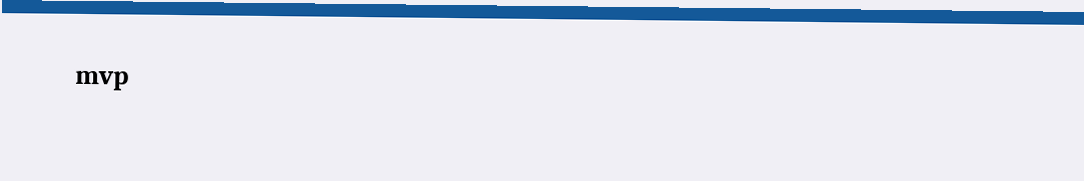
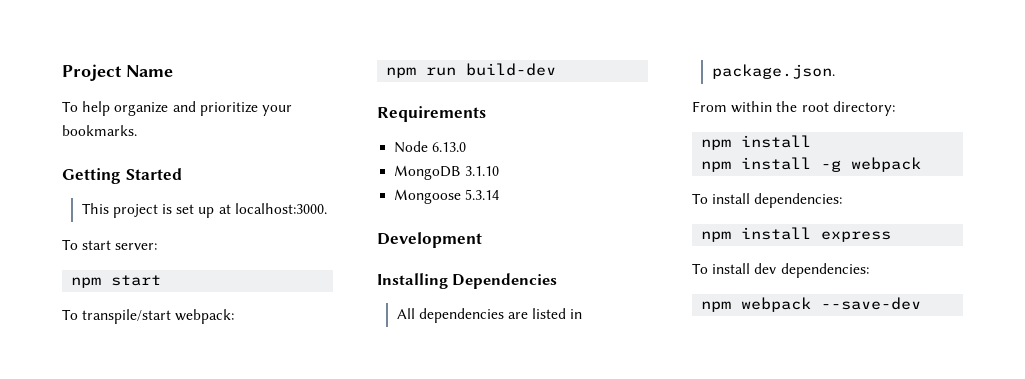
[74,70,129,91] mvp -> [62,64,173,81] [62,101,292,116] [62,125,137,136] [62,168,182,184] [81,203,327,218] [62,239,158,250] [71,275,162,288] [62,309,235,324] [386,63,557,78] [377,106,486,122] [394,141,467,153] [394,165,500,180] [394,189,500,204] [377,232,482,248] [377,273,558,289] [396,308,583,323] [711,64,835,79] [692,101,895,116] [701,135,812,150] [701,157,922,172] [692,193,843,208] [701,227,892,242] [692,263,869,278] [701,297,922,312] Project Name // To help organize and prioritize your bookmarks. // Getting Started // This project is set up at localhost:3000. // To start server: // npm start // To transpile/start webpack: // npm run build-dev // Requirements // Node 6.13.0 // MongoDB 3.1.10 // Mongoose 5.3.14 // Development // Installing Dependencies // All dependencies are listed in package.json. // From within the root directory: // npm install // npm install -g webpack // To install dependencies: // npm install express // To install dev dependencies: // npm webpack --save-dev

